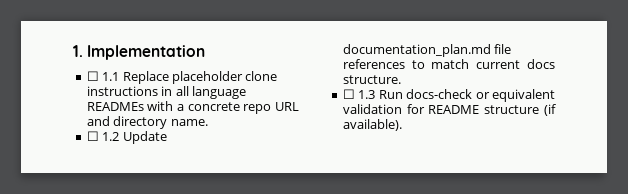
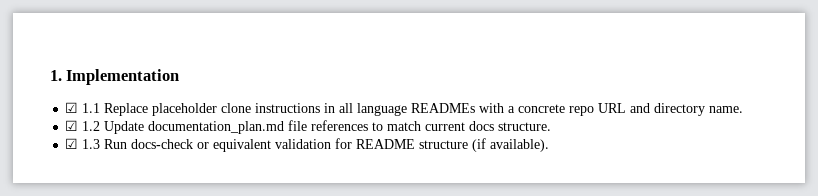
[86,71,99,81] ☐ -> [65,102,79,113] ☑
[86,131,99,141] ☐ -> [65,120,79,131] ☑
[342,89,355,99] ☐ -> [65,138,79,149] ☑

